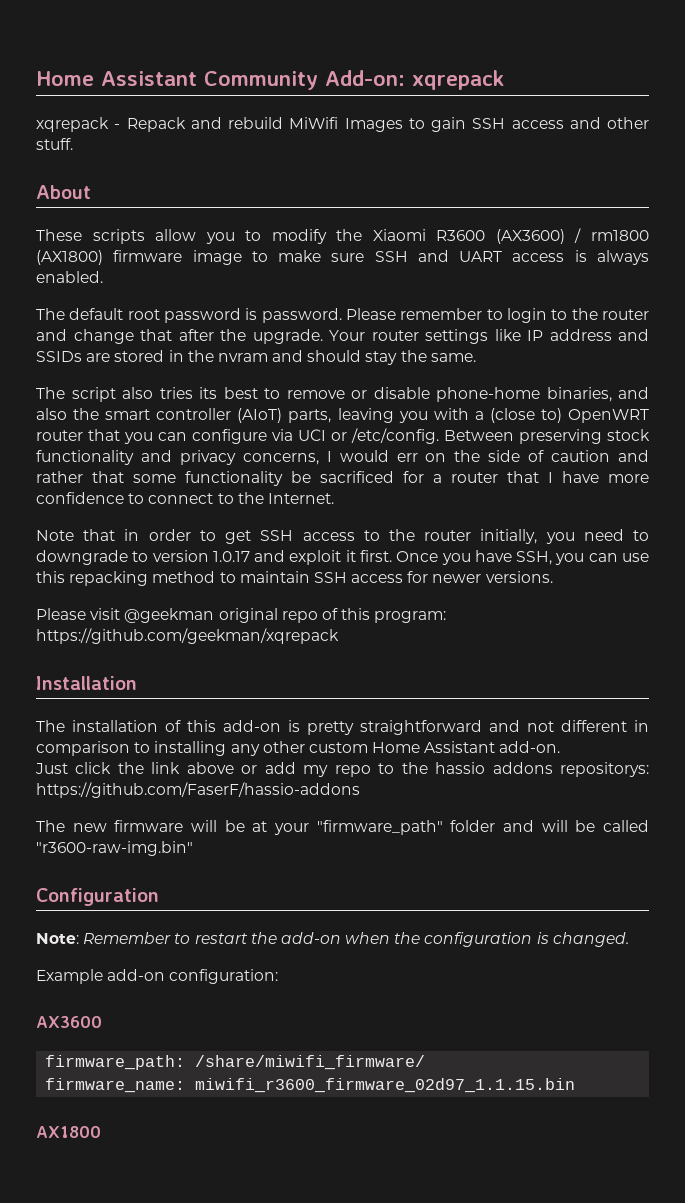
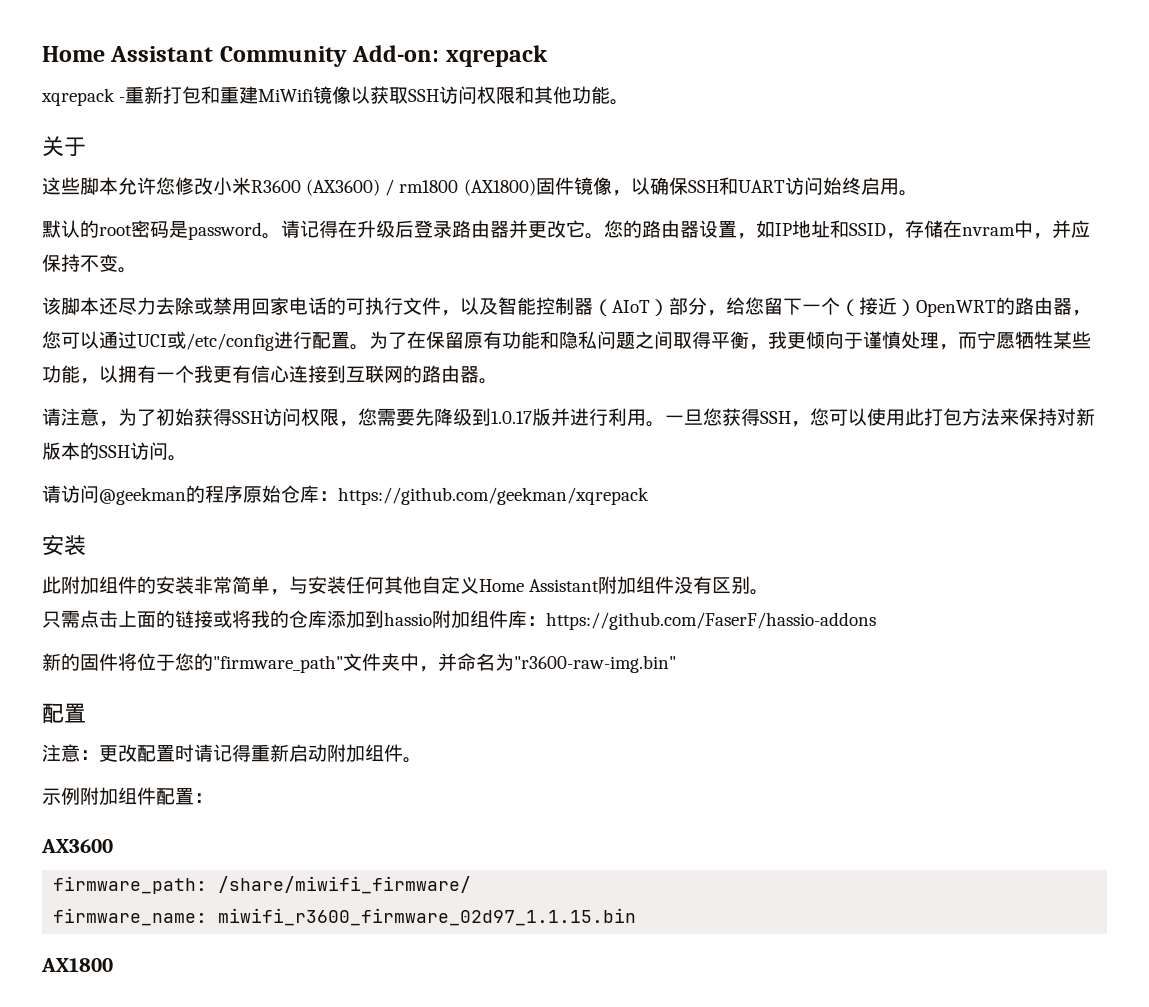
[126,117,649,132] [36,138,73,150] [36,185,91,199] [36,229,426,244] Repack and rebuild MiWifi Images to gain SSH access and other stuff. // About // These scripts allow you to modify the Xiaomi -> [125,86,630,105] [42,136,86,157] [42,177,251,195] 重新打包和重建MiWifi镜像以获取SSH访问权限和其他功能。 // 关于 // 这些脚本允许您修改小米
[113,250,649,265] [36,271,103,283] [36,308,649,323] [36,329,649,344] [36,350,476,365] [36,387,649,402] [36,408,649,423] [36,428,650,444] [36,450,650,465] [36,471,649,486] [36,492,334,504] [36,529,649,544] [36,550,650,565] [36,571,553,586] [36,608,447,623] [36,628,339,644] [36,676,137,690] [36,720,649,735] [36,741,561,756] [35,762,649,777] [36,782,360,798] [36,820,649,835] [36,841,193,856] [36,888,159,906] [36,932,629,947] [36,969,279,984] firmware image to make sure SSH and UART access is always enabled. // The default root password is password. Please remember to login to the router and change that after the upgrade. Your router settings like IP address and SSIDs are stored in the nvram and should stay the same. // The script also tries its best to remove or disable phone-home binaries, and also the smart controller (AIoT) parts, leaving you with a (close to) OpenWRT router that you can configure via UCI or /etc/config. Between preserving stock functionality and privacy concerns, I would err on the side of caution and rather that some functionality be sacrificed for a router that I have more confidence to connect to the Internet. // Note that in order to get SSH access to the router initially, you need to downgrade to version 1.0.17 and exploit it first. Once you have SSH, you can use this repacking method to maintain SSH access for newer versions. // Please visit @geekman original repo of this program: https://github.com/geekman/xqrepack // Installation // The installation of this add-on is pretty straightforward and not different in comparison to installing any other custom Home Assistant add-on. // Just click the link above or add my repo to the hassio addons repositorys: https://github.com/FaserF/hassio-addons // The new firmware will be at your "firmware_path" folder and will be called "r3600-raw-img.bin" // Configuration // Note: Remember to restart the add-on when the configuration is changed. // Example add-on configuration: -> [535,177,918,196] [42,220,1090,240] [42,254,137,273] [42,297,1091,317] [42,331,1091,351] [42,365,498,384] [42,408,1095,427] [42,442,187,461] [42,485,649,505] [42,535,86,556] [42,576,770,595] [42,610,876,630] [42,653,676,673] [42,703,86,723] [42,744,422,763] [42,787,213,805] 固件镜像，以确保SSH和UART访问始终启用。 // 默认的root密码是password。请记得在升级后登录路由器并更改它。您的路由器设置，如IP地址和SSID，存储在nvram中，并应保持不变。 // 该脚本还尽力去除或禁用回家电话的可执行文件，以及智能控制器（AIoT）部分，给您留下一个（接近）OpenWRT的路由器，您可以通过UCI或/etc/config进行配置。为了在保留原有功能和隐私问题之间取得平衡，我更倾向于谨慎处理，而宁愿牺牲某些功能，以拥有一个我更有信心连接到互联网的路由器。 // 请注意，为了初始获得SSH访问权限，您需要先降级到1.0.17版并进行利用。一旦您获得SSH，您可以使用此打包方法来保持对新版本的SSH访问。 // 请访问@geekman的程序原始仓库：https://github.com/geekman/xqrepack // 安装 // 此附加组件的安装非常简单，与安装任何其他自定义Home Assistant附加组件没有区别。 // 只需点击上面的链接或将我的仓库添加到hassio附加组件库：https://github.com/FaserF/hassio-addons // 新的固件将位于您的"firmware_path"文件夹中，并命名为"r3600-raw-img.bin" // 配置 // 注意：更改配置时请记得重新启动附加组件。 // 示例附加组件配置：

